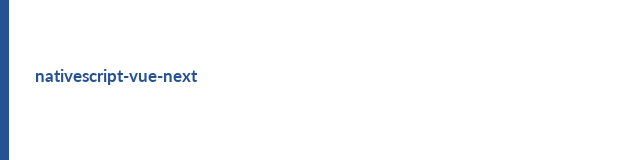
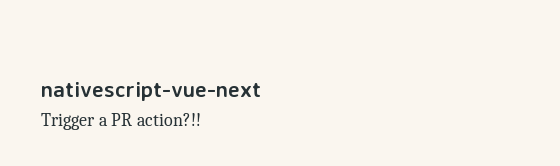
(198, 77) none -> [41,113,202,130] // Trigger a PR action?!!

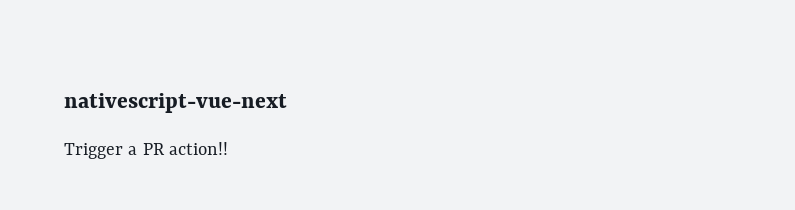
[137,113,202,126] action?!! -> [168,142,228,155] action!!

